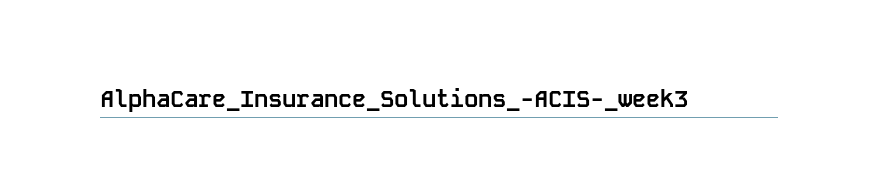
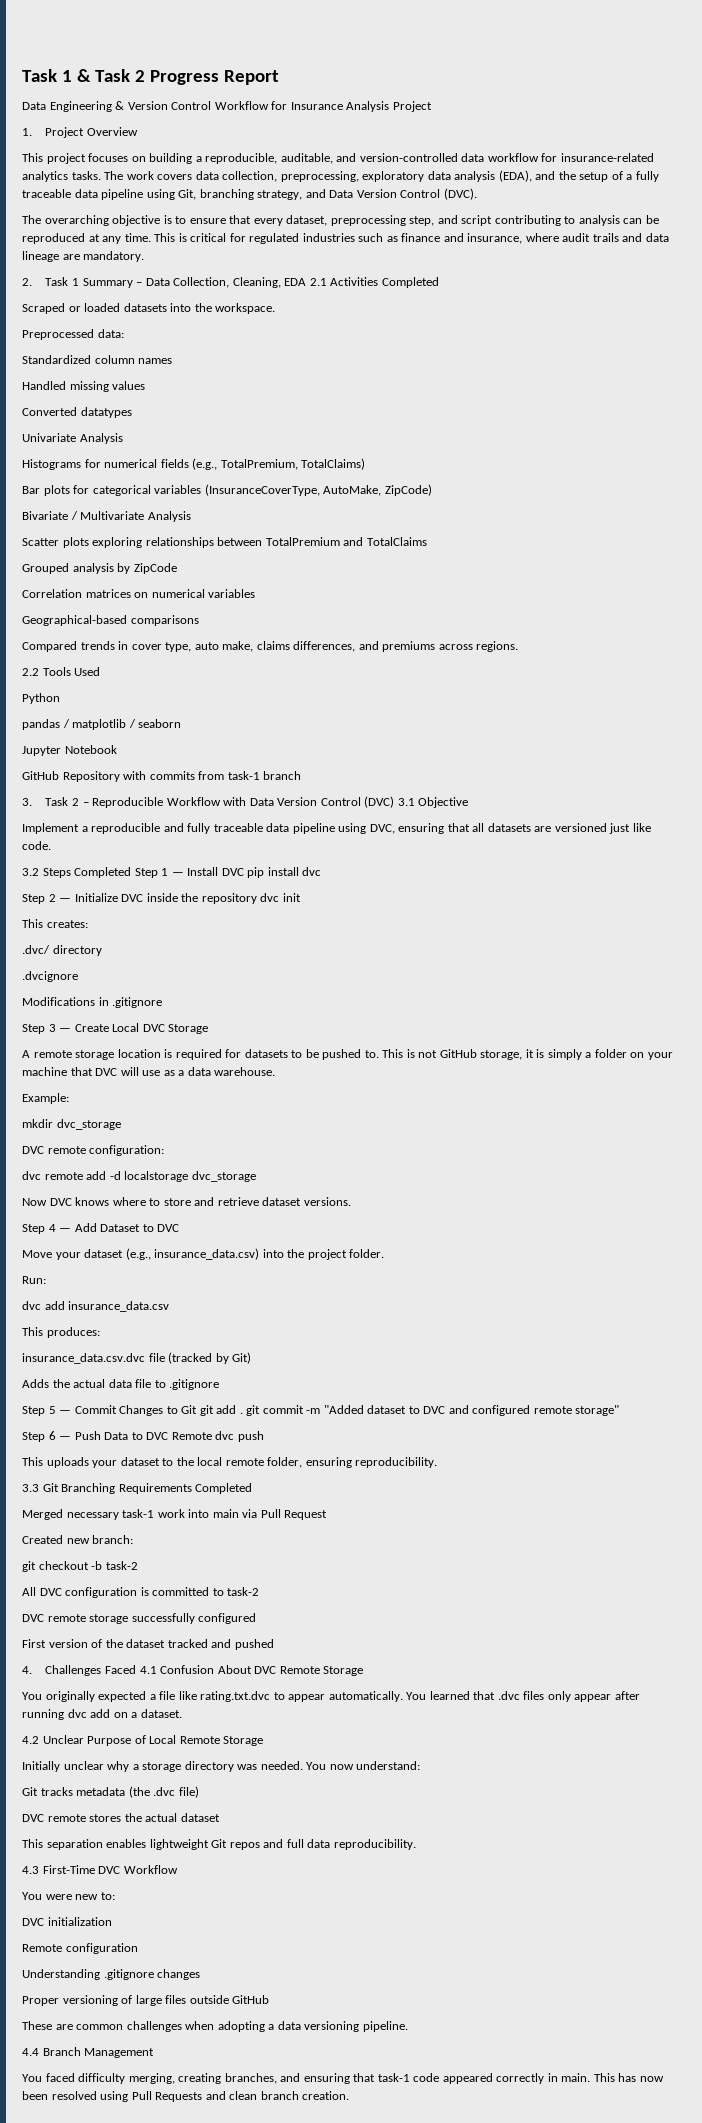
[100,88,688,112] AlphaCare_Insurance_Solutions_-ACIS-_week3 -> [22,69,279,85] [22,101,432,112] [22,127,138,138] [22,153,654,164] [22,170,659,182] [22,188,477,200] [22,215,659,226] [22,233,669,244] [22,251,145,262] [22,277,439,288] [22,303,276,314] [22,329,124,340] [22,355,173,364] [22,381,146,392] [22,407,132,418] [22,433,123,444] [22,458,366,470] [22,484,432,496] [22,511,191,522] [22,537,427,548] [22,563,177,574] [22,589,256,598] [22,615,199,626] [22,641,519,652] [22,667,101,676] [22,693,60,704] [22,719,182,730] [22,745,117,756] [22,771,302,782] [22,796,469,808] [22,823,651,834] [22,841,51,850] [22,867,322,878] [22,893,301,904] [22,919,88,928] [22,945,102,956] [22,971,78,982] [22,997,163,1008] [22,1023,209,1034] [22,1049,673,1060] [22,1067,276,1076] [22,1093,69,1104] [22,1119,121,1130] [22,1145,165,1156] [22,1171,256,1182] [22,1197,351,1206] [22,1223,180,1234] [22,1248,385,1260] [22,1276,46,1284] [22,1301,170,1312] [22,1327,100,1338] [22,1352,252,1364] [22,1379,220,1390] [22,1405,620,1416] [22,1431,264,1442] [22,1457,438,1468] [22,1483,253,1494] [22,1509,328,1520] [22,1535,134,1544] [22,1561,138,1572] [22,1587,260,1598] [22,1613,257,1624] [22,1639,274,1650] [22,1665,364,1676] [22,1691,640,1702] [22,1709,182,1720] [22,1735,264,1746] [22,1761,421,1772] [22,1786,199,1798] [22,1813,220,1822] [22,1839,416,1850] [22,1865,178,1874] [22,1892,115,1900] [22,1917,112,1926] [22,1943,138,1954] [22,1969,201,1980] [22,1995,270,2006] [22,2021,408,2032] [22,2047,155,2058] [22,2073,664,2084] [22,2091,350,2102] Task 1 & Task 2 Progress Report // Data Engineering & Version Control Workflow for Insurance Analysis Project // 1. Project Overview // This project focuses on building a reproducible, auditable, and version-controlled data workflow for insurance-related analytics tasks. The work covers data collection, preprocessing, exploratory data analysis (EDA), and the setup of a fully traceable data pipeline using Git, branching strategy, and Data Version Control (DVC). // The overarching objective is to ensure that every dataset, preprocessing step, and script contributing to analysis can be reproduced at any time. This is critical for regulated industries such as finance and insurance, where audit trails and data lineage are mandatory. // 2. Task 1 Summary – Data Collection, Cleaning, EDA 2.1 Activities Completed // Scraped or loaded datasets into the workspace. // Preprocessed data: // Standardized column names // Handled missing values // Converted datatypes // Univariate Analysis // Histograms for numerical fields (e.g., TotalPremium, TotalClaims) // Bar plots for categorical variables (InsuranceCoverType, AutoMake, ZipCode) // Bivariate / Multivariate Analysis // Scatter plots exploring relationships between TotalPremium and TotalClaims // Grouped analysis by ZipCode // Correlation matrices on numerical variables // Geographical-based comparisons // Compared trends in cover type, auto make, claims differences, and premiums across regions. // 2.2 Tools Used // Python // pandas / matplotlib / seaborn // Jupyter Notebook // GitHub Repository with commits from task-1 branch // 3. Task 2 – Reproducible Workflow with Data Version Control (DVC) 3.1 Objective // Implement a reproducible and fully traceable data pipeline using DVC, ensuring that all datasets are versioned just like code. // 3.2 Steps Completed Step 1 — Install DVC pip install dvc // Step 2 — Initialize DVC inside the repository dvc init // This creates: // .dvc/ directory // .dvcignore // Modifications in .gitignore // Step 3 — Create Local DVC Storage // A remote storage location is required for datasets to be pushed to. This is not GitHub storage, it is simply a folder on your machine that DVC will use as a data warehouse. // Example: // mkdir dvc_storage // DVC remote configuration: // dvc remote add -d localstorage dvc_storage // Now DVC knows where to store and retrieve dataset versions. // Step 4 — Add Dataset to DVC // Move your dataset (e.g., insurance_data.csv) into the project folder. // Run: // dvc add insurance_data.csv // This produces: // insurance_data.csv.dvc file (tracked by Git) // Adds the actual data file to .gitignore // Step 5 — Commit Changes to Git git add . git commit -m "Added dataset to DVC and configured remote storage" // Step 6 — Push Data to DVC Remote dvc push // This uploads your dataset to the local remote folder, ensuring reproducibility. // 3.3 Git Branching Requirements Completed // Merged necessary task-1 work into main via Pull Request // Created new branch: // git checkout -b task-2 // All DVC configuration is committed to task-2 // DVC remote storage successfully configured // First version of the dataset tracked and pushed // 4. Challenges Faced 4.1 Confusion About DVC Remote Storage // You originally expected a file like rating.txt.dvc to appear automatically. You learned that .dvc files only appear after running dvc add on a dataset. // 4.2 Unclear Purpose of Local Remote Storage // Initially unclear why a storage directory was needed. You now understand: // Git tracks metadata (the .dvc file) // DVC remote stores the actual dataset // This separation enables lightweight Git repos and full data reproducibility. // 4.3 First-Time DVC Workflow // You were new to: // DVC initialization // Remote configuration // Understanding .gitignore changes // Proper versioning of large files outside GitHub // These are common challenges when adopting a data versioning pipeline. // 4.4 Branch Management // You faced difficulty merging, creating branches, and ensuring that task-1 code appeared correctly in main. This has now been resolved using Pull Requests and clean branch creation.

